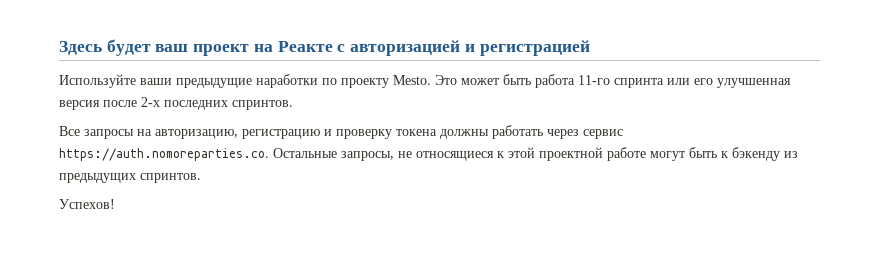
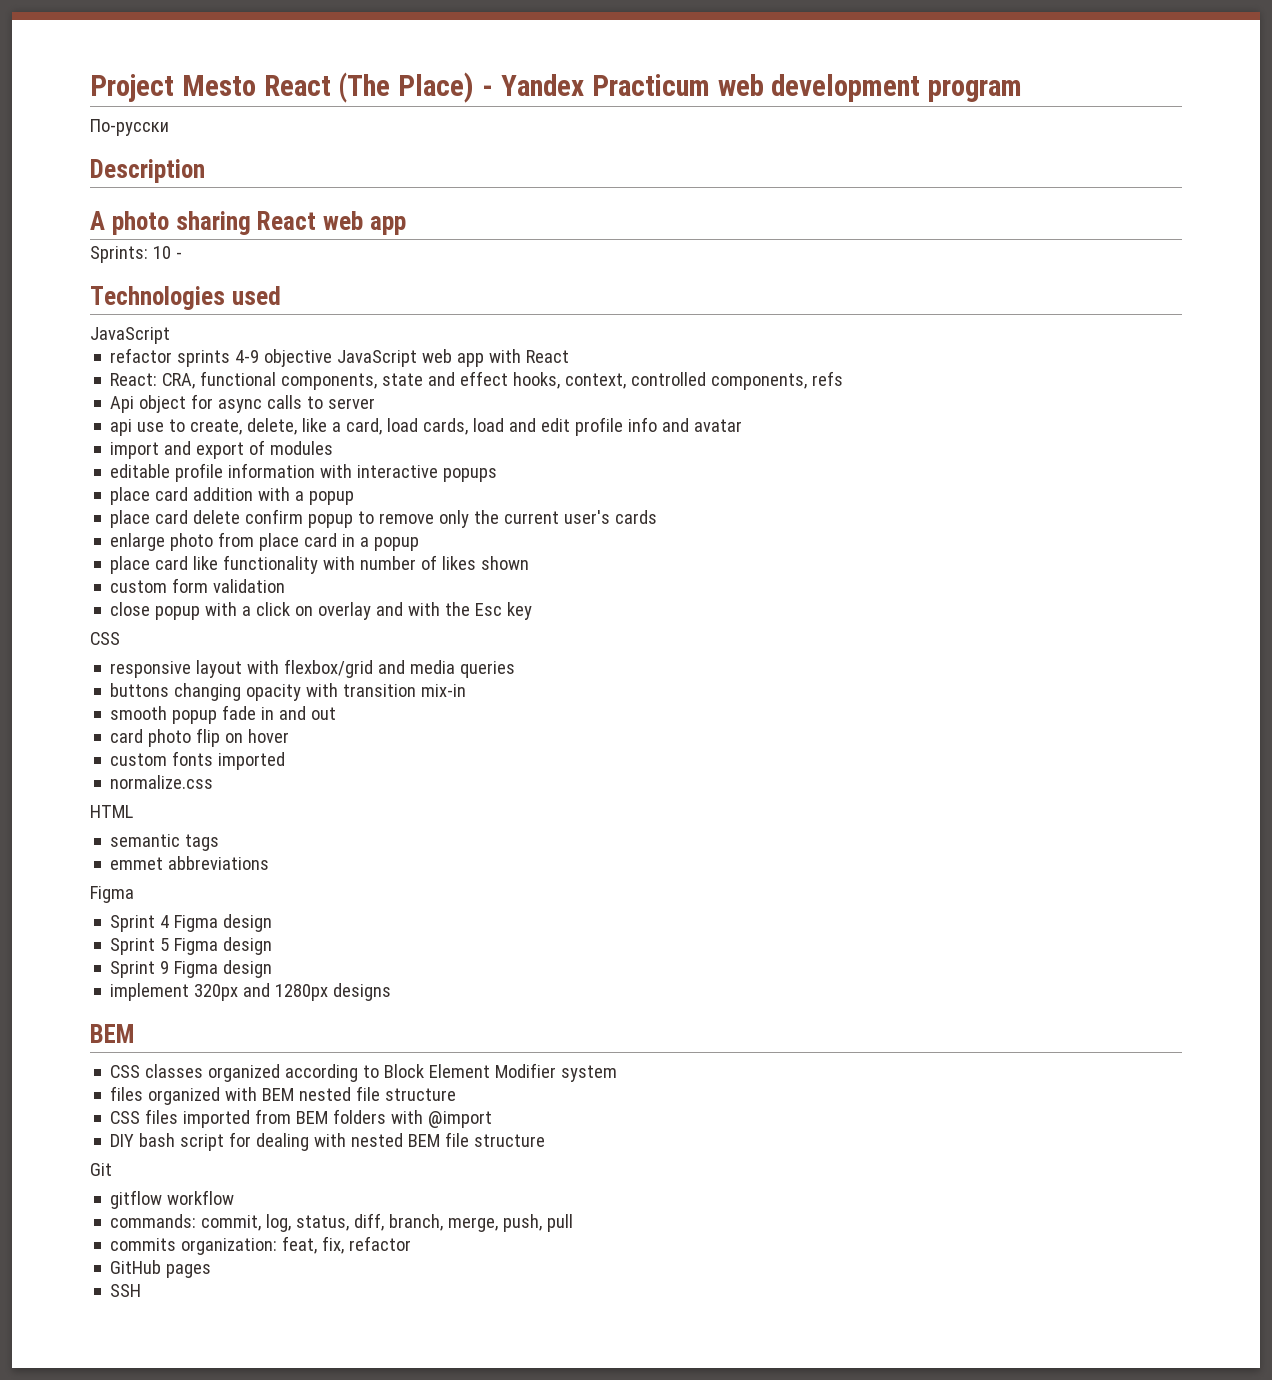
[59,39,590,56] [59,74,791,88] [59,97,293,110] [59,125,623,139] [59,147,798,161] [59,173,201,183] [59,199,115,209] Здесь будет ваш проект на Реакте с авторизацией и регистрацией // Используйте ваши предыдущие наработки по проекту Mesto. Это может быть работа 11-го спринта или его улучшенная версия после 2-х последних спринтов. // Все запросы на авторизацию, регистрацию и проверку токена должны работать через сервис https://auth.nomoreparties.co. Остальные запросы, не относящиеся к этой проектной работе могут быть к бэкенду из предыдущих спринтов. // Успехов! -> [90,72,1023,103] [90,119,169,136] [90,159,205,183] [90,211,406,235] [90,246,182,263] [90,286,281,310] [90,327,170,344] [110,348,570,367] [110,371,844,390] [110,394,376,413] [110,417,743,436] [110,440,334,459] [110,463,498,482] [110,487,355,505] [110,509,658,528] [110,532,420,551] [110,555,530,574] [110,578,286,593] [110,602,533,620] [90,632,120,645] [110,659,516,678] [110,683,467,701] [110,705,337,724] [110,728,290,747] [110,751,286,770] [110,775,214,789] [90,805,133,818] [110,834,220,851] [110,856,270,870] [90,886,134,903] [110,914,273,932] [110,937,273,955] [110,960,273,978] [110,983,392,1001] [90,1024,134,1043] [110,1063,618,1082] [110,1086,457,1105] [110,1109,493,1128] [110,1132,546,1151] [90,1163,112,1176] [110,1190,235,1209] [110,1213,574,1232] [110,1236,412,1255] [110,1260,212,1278] [110,1284,142,1297] Project Mesto React (The Place) - Yandex Practicum web development program // По-русски // Description // A photo sharing React web app // Sprints: 10 - // Technologies used // JavaScript // refactor sprints 4-9 objective JavaScript web app with React // React: CRA, functional components, state and effect hooks, context, controlled components, refs // Api object for async calls to server // api use to create, delete, like a card, load cards, load and edit profile info and avatar // import and export of modules // editable profile information with interactive popups // place card addition with a popup // place card delete confirm popup to remove only the current user's cards // enlarge photo from place card in a popup // place card like functionality with number of likes shown // custom form validation // close popup with a click on overlay and with the Esc key // CSS // responsive layout with flexbox/grid and media queries // buttons changing opacity with transition mix-in // smooth popup fade in and out // card photo flip on hover // custom fonts imported // normalize.css // HTML // semantic tags // emmet abbreviations // Figma // Sprint 4 Figma design // Sprint 5 Figma design // Sprint 9 Figma design // implement 320px and 1280px designs // BEM // CSS classes organized according to Block Element Modifier system // files organized with BEM nested file structure // CSS files imported from BEM folders with @import // DIY bash script for dealing with nested BEM file structure // Git // gitflow workflow // commands: commit, log, status, diff, branch, merge, push, pull // commits organization: feat, fix, refactor // GitHub pages // SSH

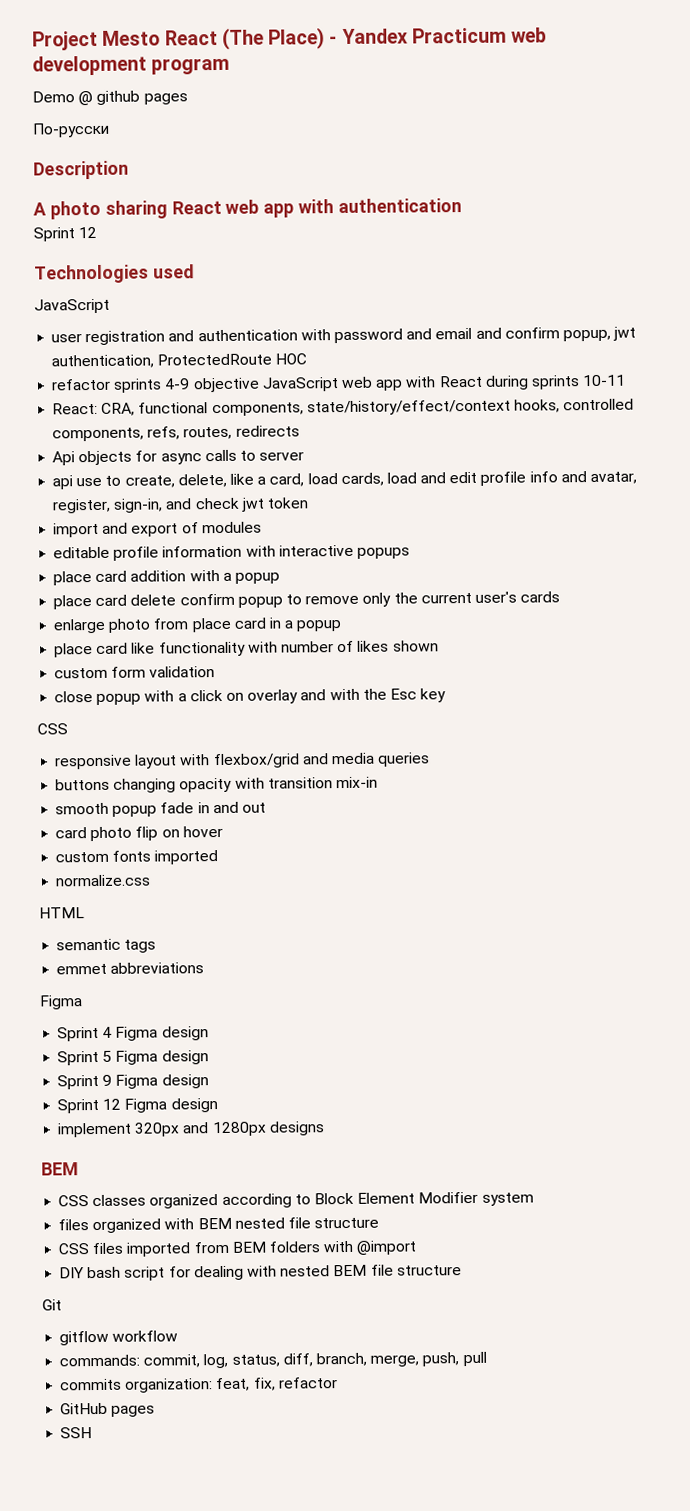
(1023, 91) none -> [32,90,188,106] // Demo @ github pages
[90,246,182,263] // Sprints: 10 - -> [298,198,463,214] [33,226,98,242] with authentication // Sprint 12
(170, 335) none -> [51,326,637,346] [51,353,308,369] // user registration and authentication with password and email and confirm popup, jwt authentication, ProtectedRoute HOC
(570, 356) none -> [484,374,627,390] during sprints 10-11
[382,371,844,390] state and effect hooks, context, controlled components, refs -> [306,398,635,416] [52,425,300,442] state/history/effect/context hooks, controlled components, refs, routes, redirects
[139,395,187,413] object -> [78,450,133,466] objects
[694,419,743,432] avatar -> [590,471,638,485] [52,497,309,514] avatar, register, sign-in, and check jwt token
(273, 969) none -> [57,1098,218,1114] // Sprint 12 Figma design

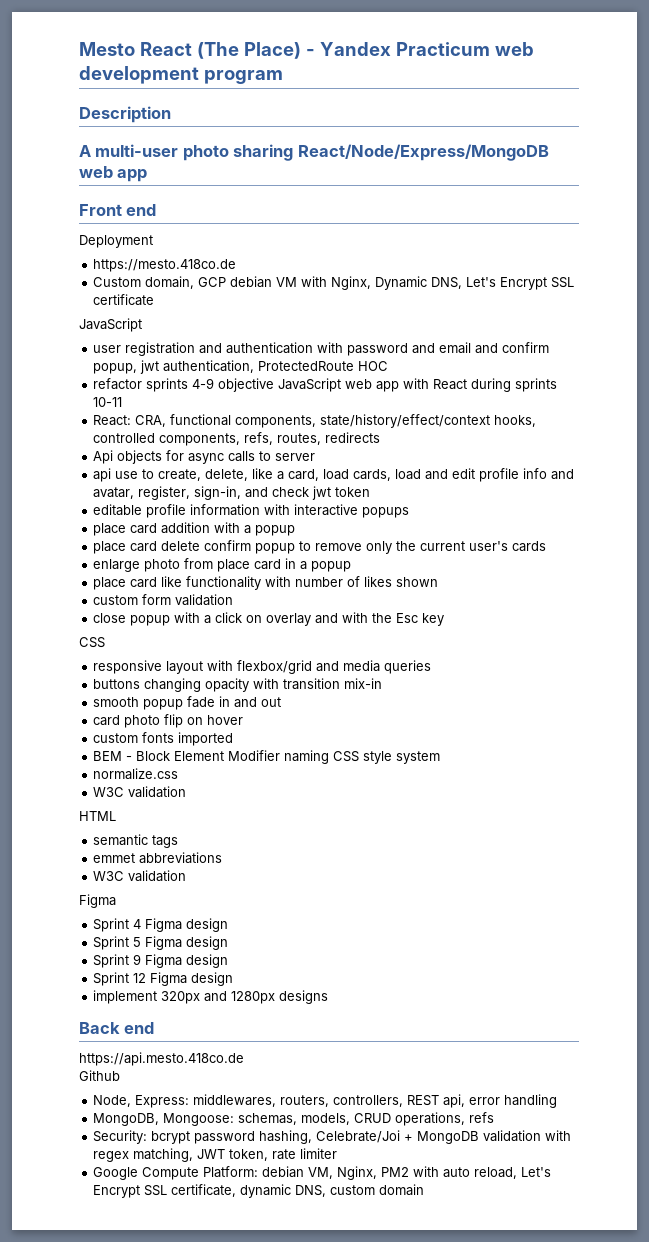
[32,30,98,51] Project -> (79, 49) none
[32,90,188,106] [32,122,110,138] // Demo @ github pages // По-русски -> (283, 77) none
(47, 209) none -> [95,144,179,157] multi-user
[171,198,463,218] [33,226,98,242] [34,264,195,284] React web app with authentication // Sprint 12 // Technologies used -> [297,144,549,161] [79,166,148,182] [79,204,157,216] [79,235,153,248] [93,259,237,272] [93,276,575,290] [93,294,155,306] React/Node/Express/MongoDB web app // Front end // Deployment // https://mesto.418co.de // Custom domain, GCP debian VM with Nginx, Dynamic DNS, Let's Encrypt SSL certificate
[53,521,262,538] // import and export of modules -> (371, 492) none
(219, 857) none -> [93,750,441,764] // BEM - Block Element Modifier naming CSS style system
(152, 880) none -> [93,786,187,798] // W3C validation
(205, 968) none -> [93,870,187,882] // W3C validation
[41,1162,79,1176] [58,1191,534,1209] [58,1217,380,1234] [58,1240,418,1257] [59,1264,462,1281] [42,1299,62,1311] [59,1330,179,1346] [59,1351,487,1369] [59,1377,338,1393] [60,1402,156,1417] [60,1427,93,1439] BEM // CSS classes organized according to Block Element Modifier system // files organized with BEM nested file structure // CSS files imported from BEM folders with @import // DIY bash script for dealing with nested BEM file structure // Git // gitflow workflow // commands: commit, log, status, diff, branch, merge, push, pull // commits organization: feat, fix, refactor // GitHub pages // SSH -> [79,1022,155,1034] [79,1052,244,1066] [79,1070,120,1081] [93,1094,558,1108] [93,1112,495,1126] [93,1130,572,1144] [93,1148,338,1162] [93,1166,552,1180] [93,1184,425,1198] Back end // https://api.mesto.418co.de // Github // Node, Express: middlewares, routers, controllers, REST api, error handling // MongoDB, Mongoose: schemas, models, CRUD operations, refs // Security: bcrypt password hashing, Celebrate/Joi + MongoDB validation with regex matching, JWT token, rate limiter // Google Compute Platform: debian VM, Nginx, PM2 with auto reload, Let's Encrypt SSL certificate, dynamic DNS, custom domain

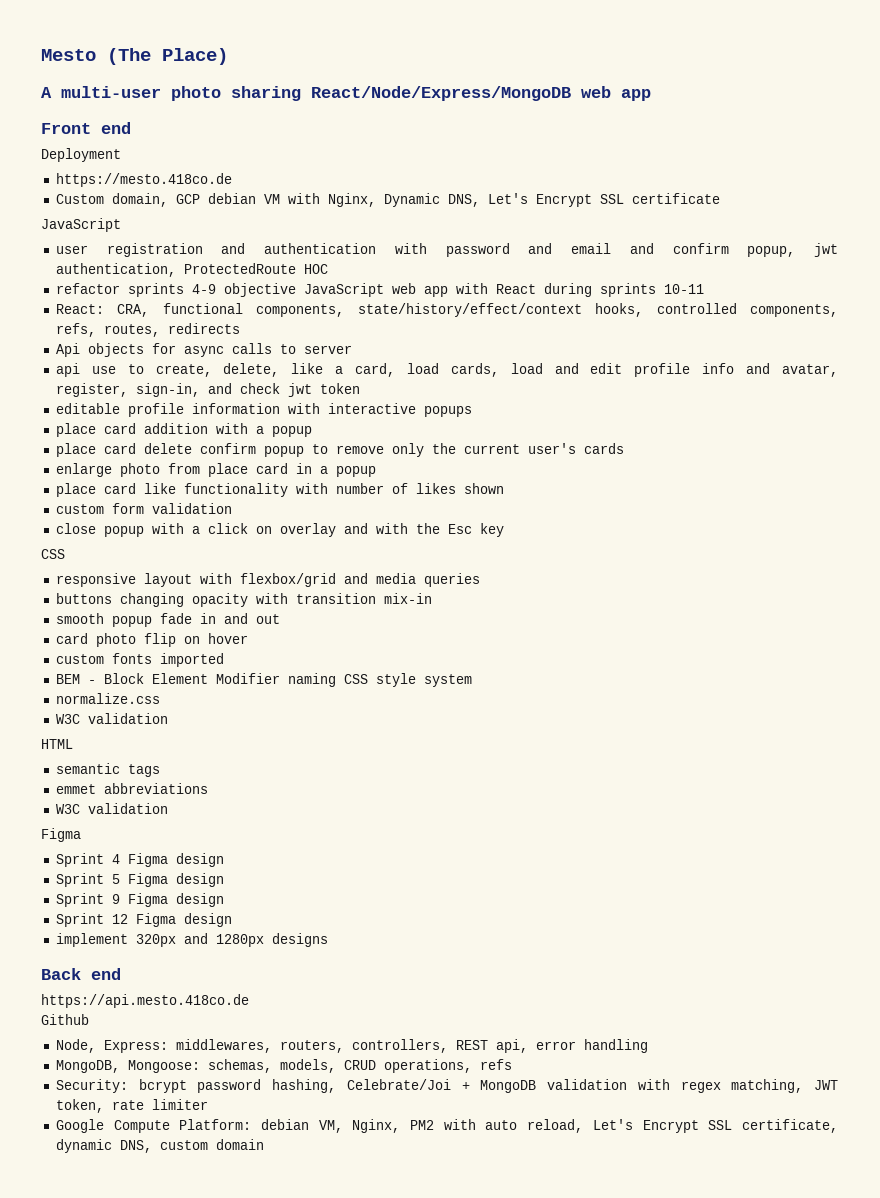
[139,42,192,56] React -> (96, 55) none
[305,42,534,56] [79,66,283,84] [79,106,171,123] - Yandex Practicum web development program // Description -> (228, 56) none

